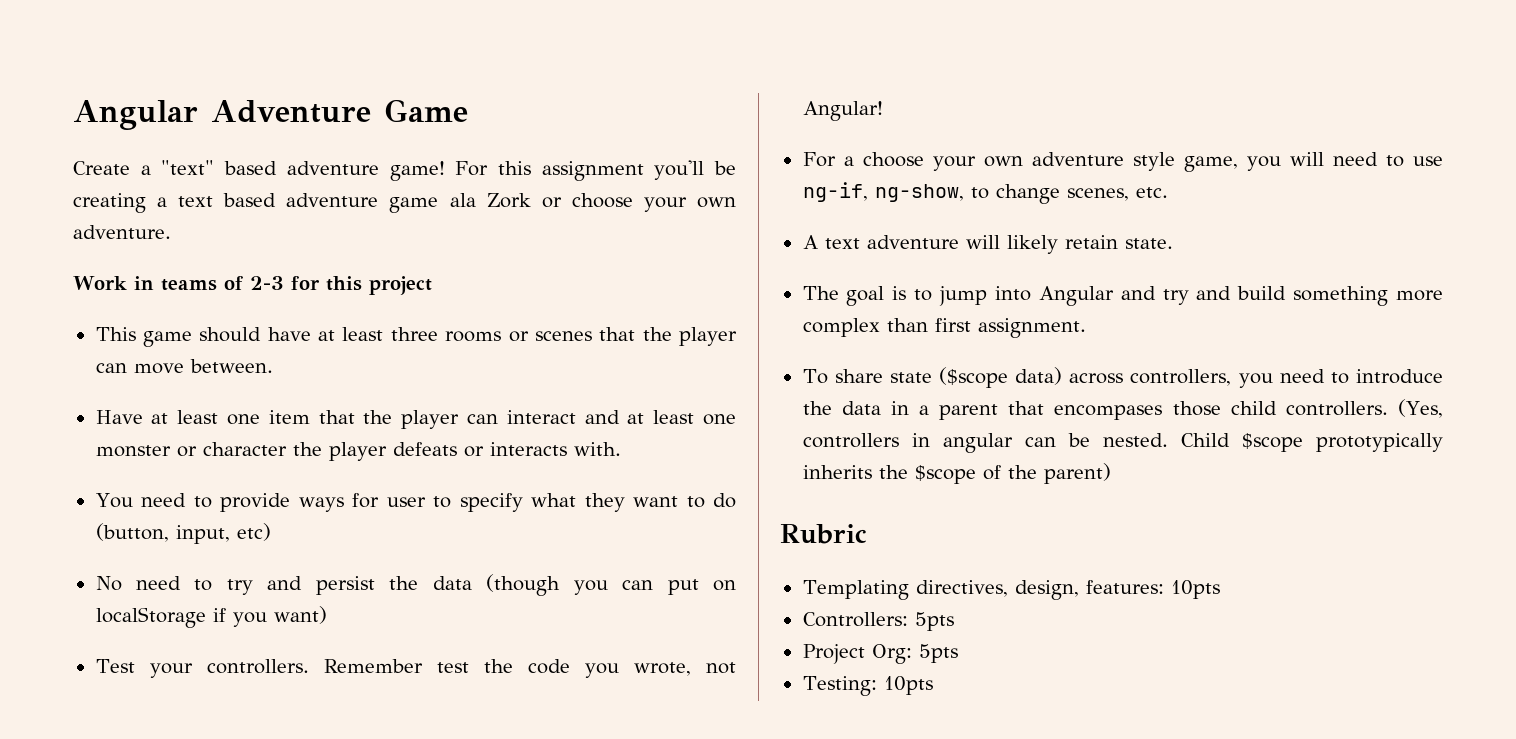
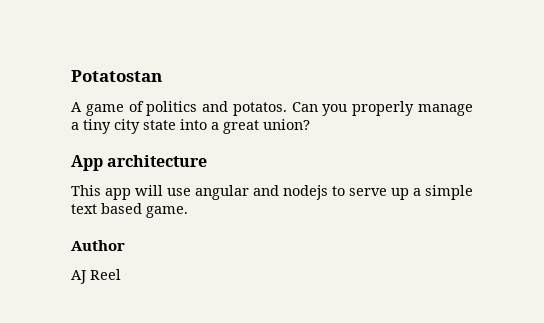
[73,99,468,130] [73,160,736,181] [73,193,736,213] [73,225,171,239] [73,276,432,295] [95,327,738,347] [95,359,273,374] [95,410,737,429] [95,442,621,461] [95,493,736,512] [95,523,271,544] [95,574,736,596] [95,606,327,628] [95,659,736,678] [802,101,883,121] [802,152,1443,172] [802,182,1168,204] [802,235,1173,254] [802,286,1443,306] [802,318,1086,338] [802,367,1443,388] [802,399,1444,420] [802,433,1443,453] [802,463,1111,484] [780,524,867,544] [802,580,1220,600] [802,612,954,631] [802,644,958,664] [802,676,933,696] Angular Adventure Game // Create a "text" based adventure game! For this assignment you'll be creating a text based adventure game ala Zork or choose your own adventure. // Work in teams of 2-3 for this project // This game should have at least three rooms or scenes that the player can move between. // Have at least one item that the player can interact and at least one monster or character the player defeats or interacts with. // You need to provide ways for user to specify what they want to do (button, input, etc) // No need to try and persist the data (though you can put on localStorage if you want) // Test your controllers. Remember test the code you wrote, not Angular! // For a choose your own adventure style game, you will need to use ng-if, ng-show, to change scenes, etc. // A text adventure will likely retain state. // The goal is to jump into Angular and try and build something more complex than first assignment. // To share state ($scope data) across controllers, you need to introduce the data in a parent that encompases those child controllers. (Yes, controllers in angular can be nested. Child $scope prototypically inherits the $scope of the parent) // Rubric // Templating directives, design, features: 10pts // Controllers: 5pts // Project Org: 5pts // Testing: 10pts -> [71,70,162,82] [71,101,473,116] [71,119,310,134] [71,155,208,171] [71,185,473,200] [71,203,188,218] [71,240,125,251] [71,269,121,284] Potatostan // A game of politics and potatos. Can you properly manage a tiny city state into a great union? // App architecture // This app will use angular and nodejs to serve up a simple text based game. // Author // AJ Reel

